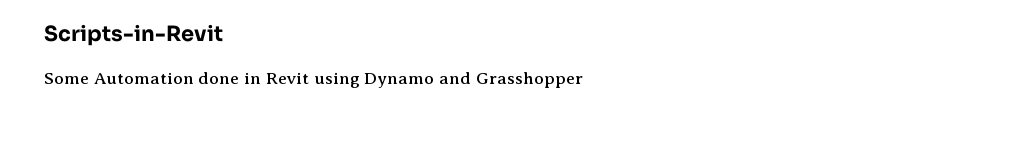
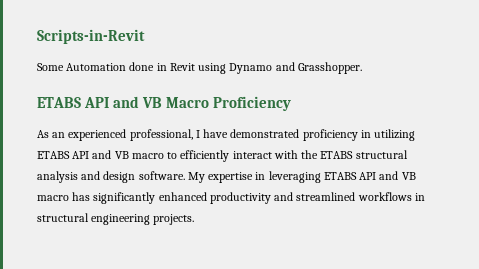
[475,72,583,88] Grasshopper -> [297,62,362,74] [37,96,292,111] [37,129,416,141] [37,150,408,162] [37,171,416,183] [37,192,425,204] [37,213,195,225] Grasshopper. // ETABS API and VB Macro Proficiency // As an experienced professional, I have demonstrated proficiency in utilizing ETABS API and VB macro to efficiently interact with the ETABS structural analysis and design software. My expertise in leveraging ETABS API and VB macro has significantly enhanced productivity and streamlined workflows in structural engineering projects.

